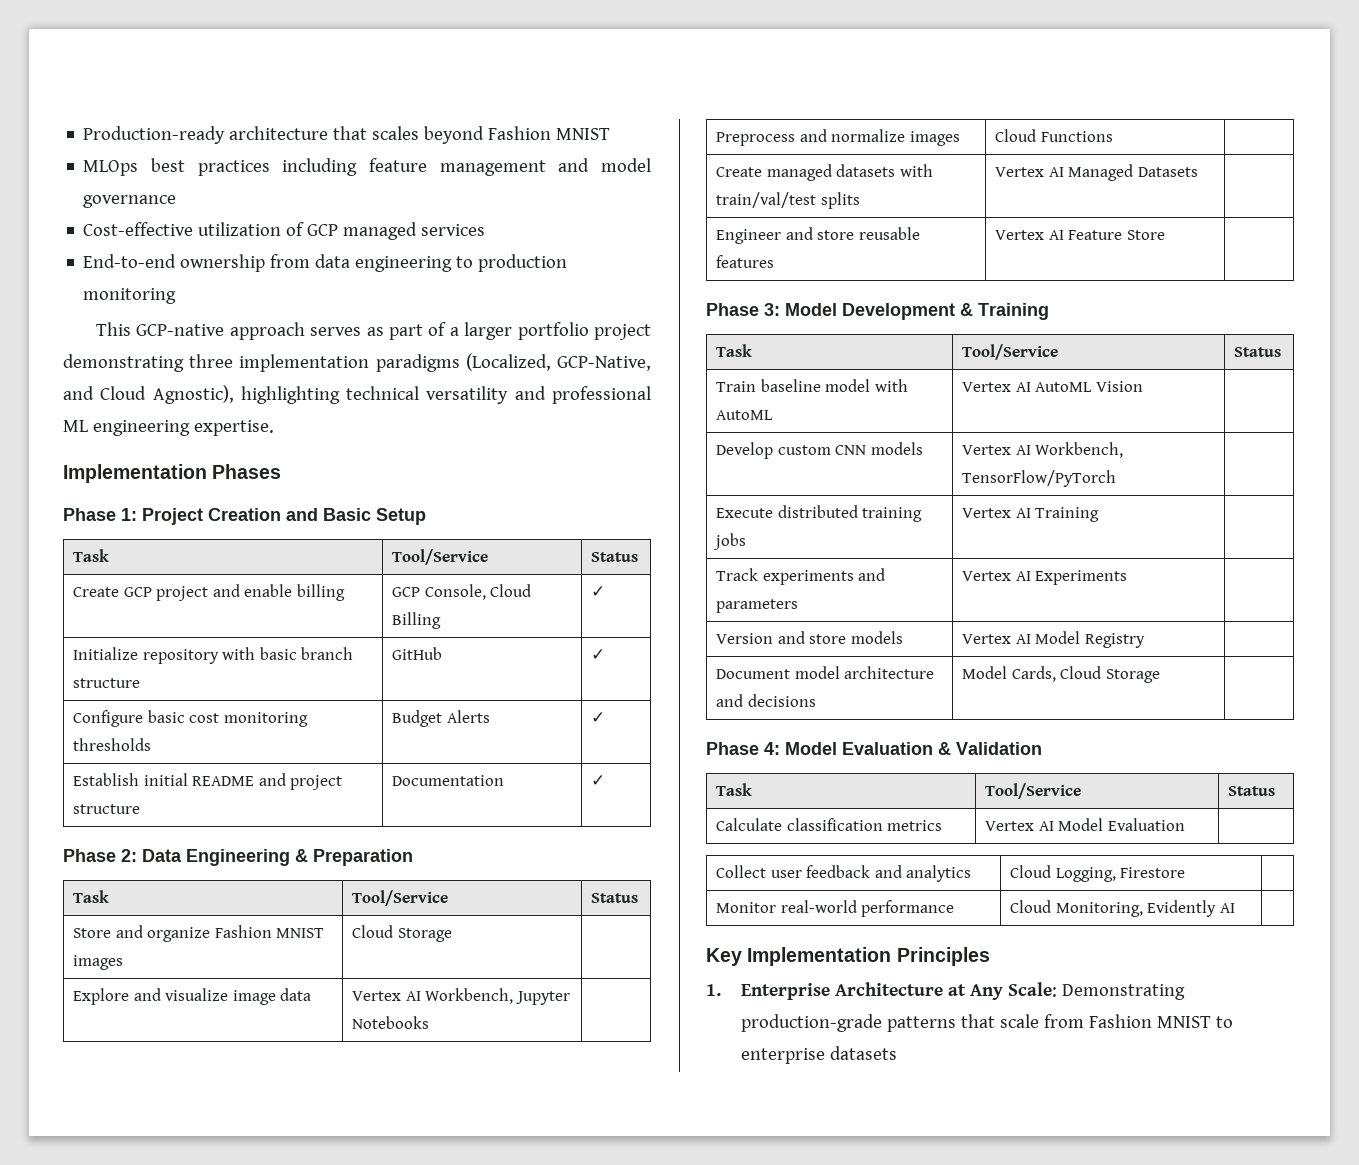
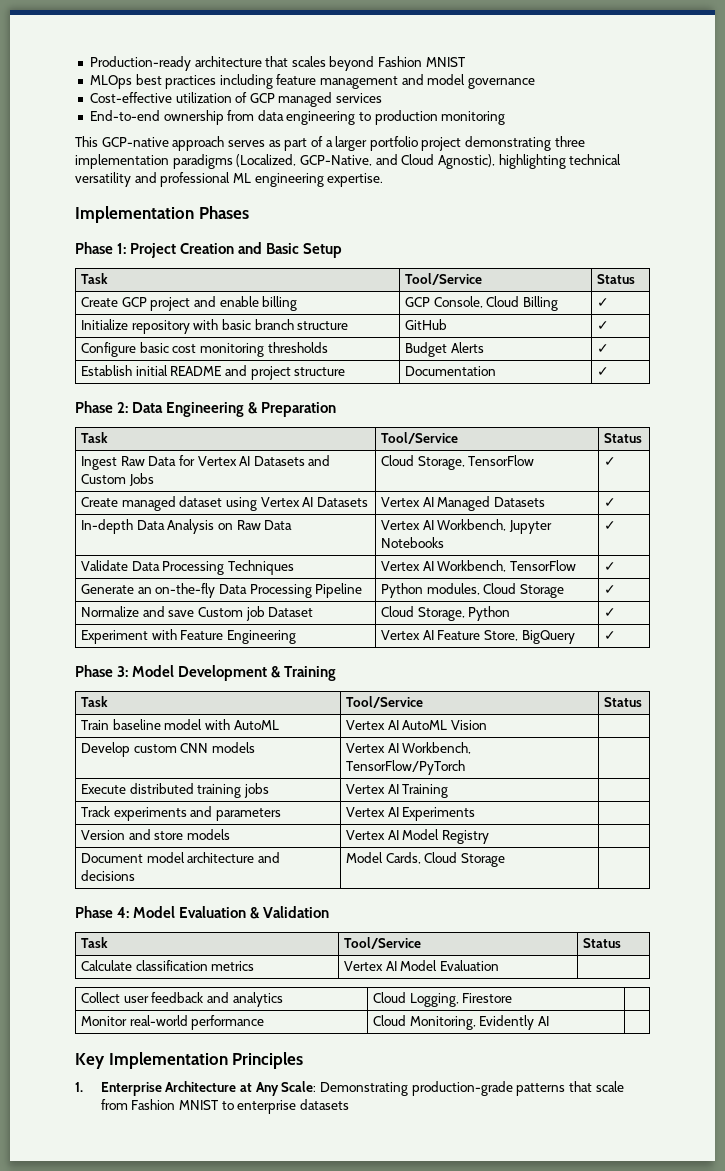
[73,925,325,942] [73,955,124,970] [352,925,452,942] [73,988,312,1005] Store and organize Fashion MNIST images | Cloud Storage | // Explore and visualize image data -> [80,455,331,470] [80,473,154,486] [380,455,535,470] [603,457,616,466] [80,496,368,511] [380,496,545,511] [603,498,616,507] [80,519,293,534] Ingest Raw Data for Vertex AI Datasets and Custom Jobs | Cloud Storage, TensorFlow | ✓ // Create managed dataset using Vertex AI Datasets | Vertex AI Managed Datasets | ✓ // In-depth Data Analysis on Raw Data
[716,129,960,146] [995,129,1113,142] [716,164,933,181] [716,192,860,209] [995,164,1198,181] [716,227,920,244] [716,255,775,268] // Preprocess and normalize images | Cloud Functions | // Create managed datasets with train/val/test splits | Vertex AI Managed Datasets | // Engineer and store reusable features -> [603,521,616,530] [80,560,294,575] [380,560,576,572] [603,562,616,571] [80,583,363,598] [380,583,564,598] [603,585,616,594] [80,606,314,621] [380,606,511,621] [603,608,616,617] [80,629,296,644] ✓ // Validate Data Processing Techniques | Vertex AI Workbench, TensorFlow | ✓ // Generate an on-the-fly Data Processing Pipeline | Python modules, Cloud Storage | ✓ // Normalize and save Custom job Dataset | Cloud Storage, Python | ✓ // Experiment with Feature Engineering
[1126,230,1165,240] Store | -> [483,630,575,644] [603,631,616,640] Store, BigQuery | ✓

